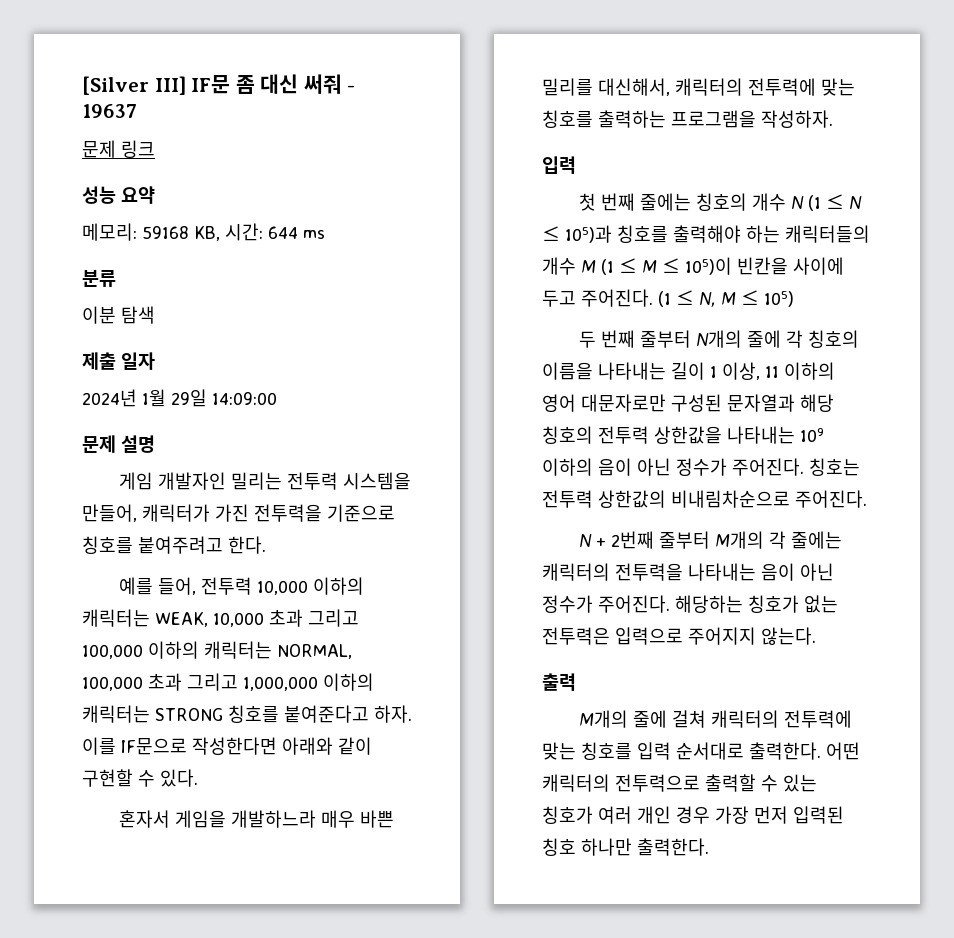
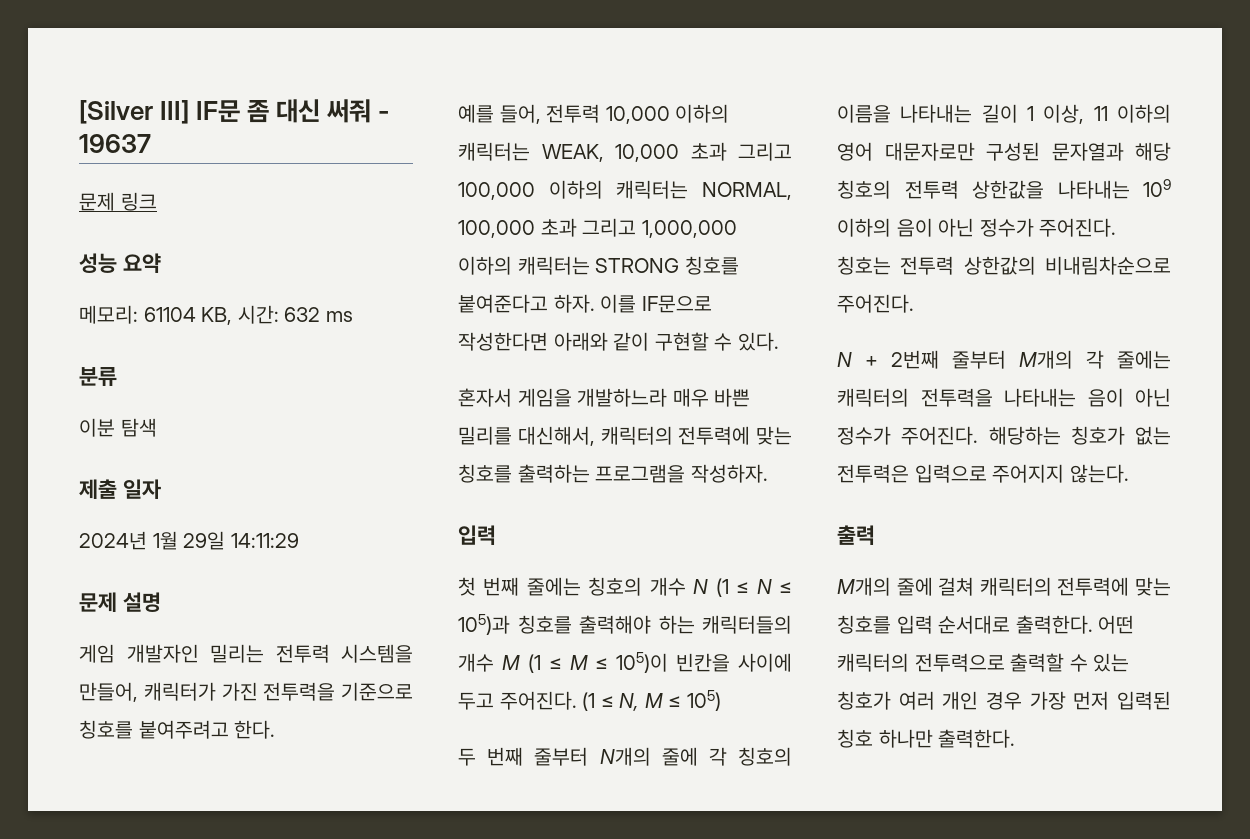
[142,226,189,239] 59168 -> [143,307,196,322] 61104
[268,226,298,239] 644 -> [284,307,321,322] 632
[212,392,277,405] 14:09:00 -> [230,533,299,548] 14:11:29

